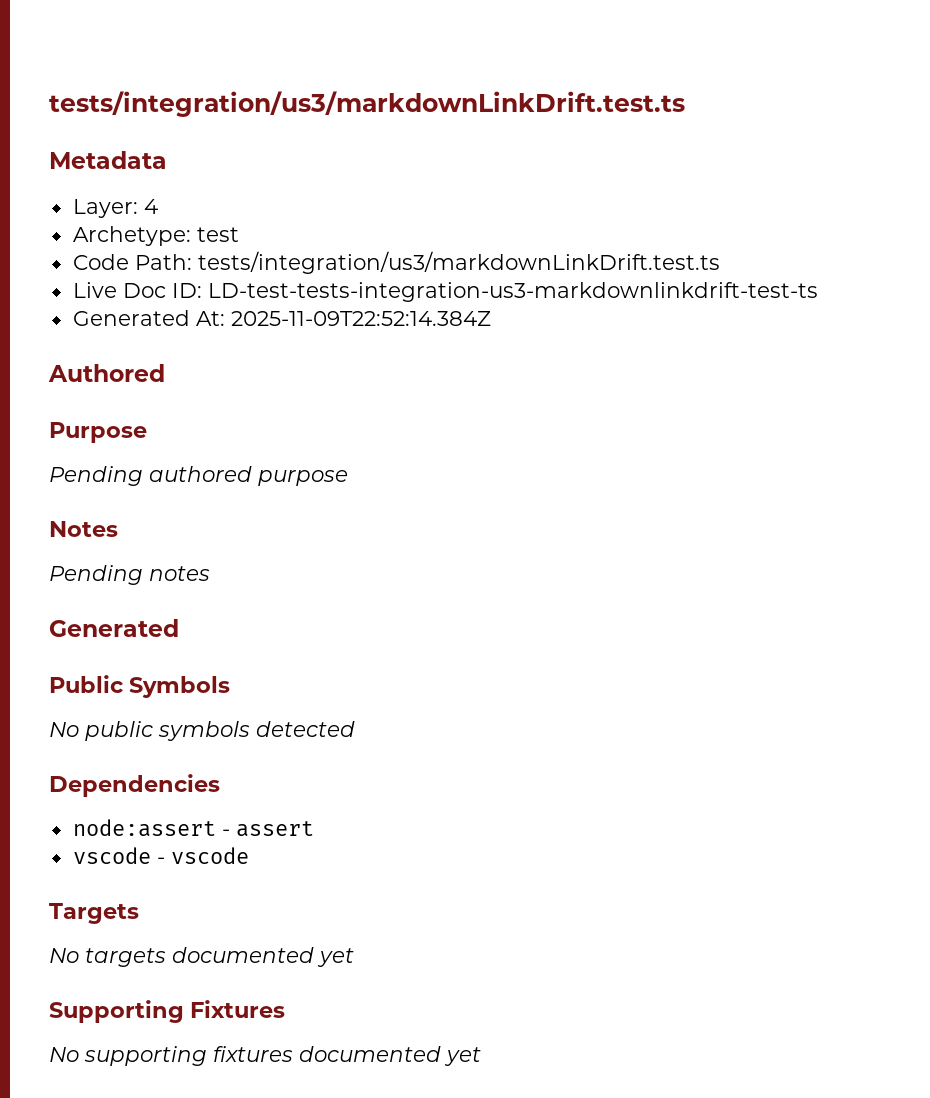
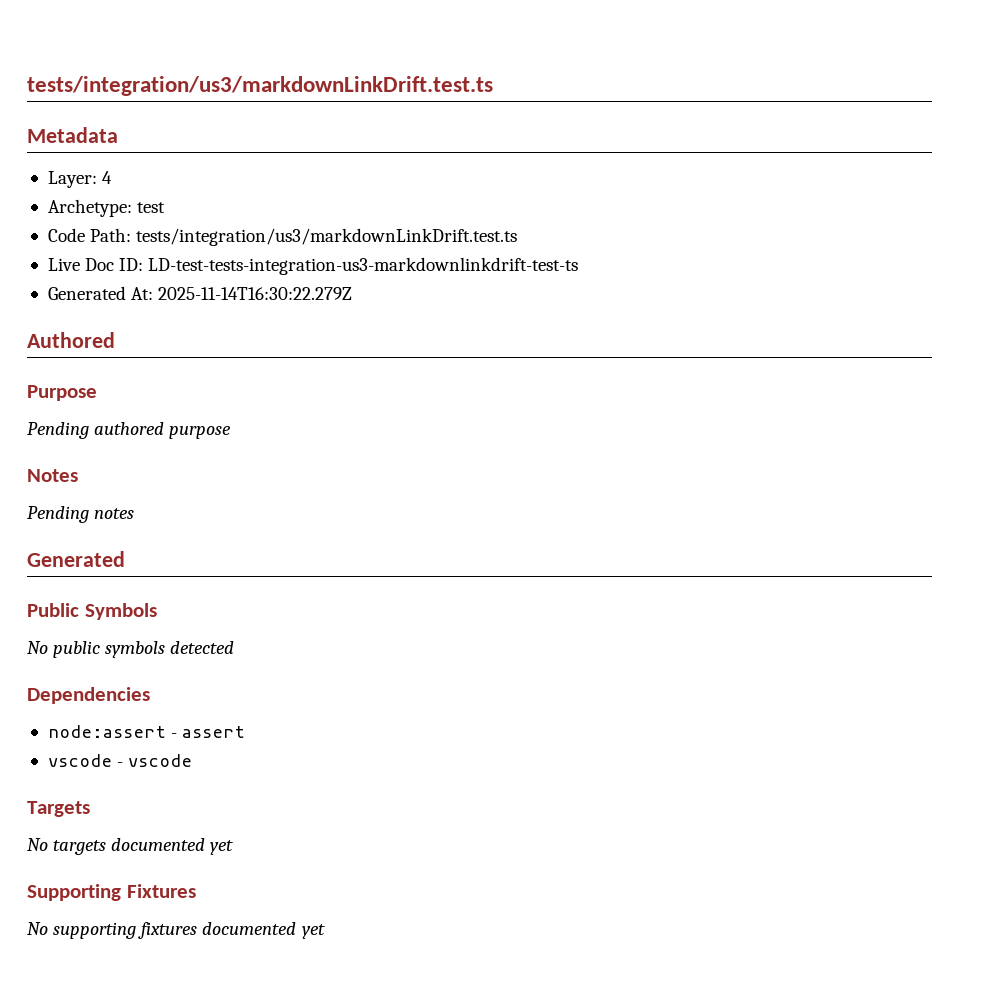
[230,311,491,326] 2025-11-09T22:52:14.384Z -> [158,287,353,300] 2025-11-14T16:30:22.279Z

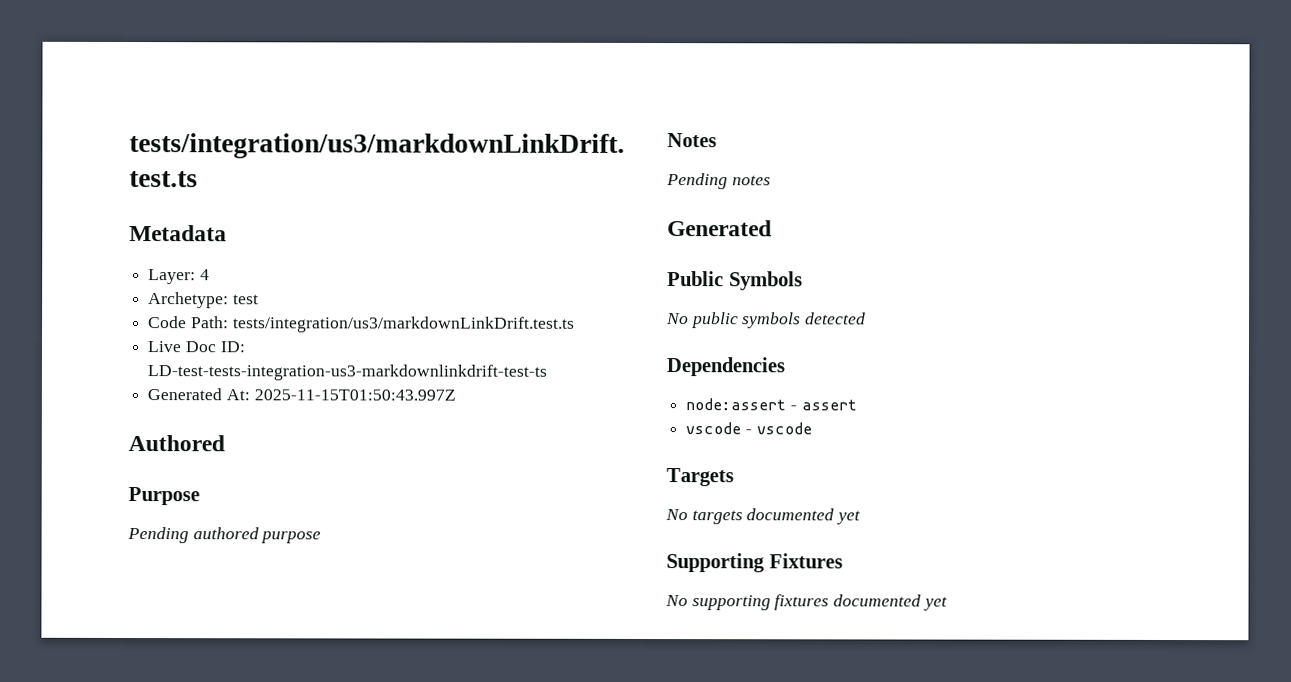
[158,287,353,300] 2025-11-14T16:30:22.279Z -> [253,389,456,401] 2025-11-15T01:50:43.997Z

